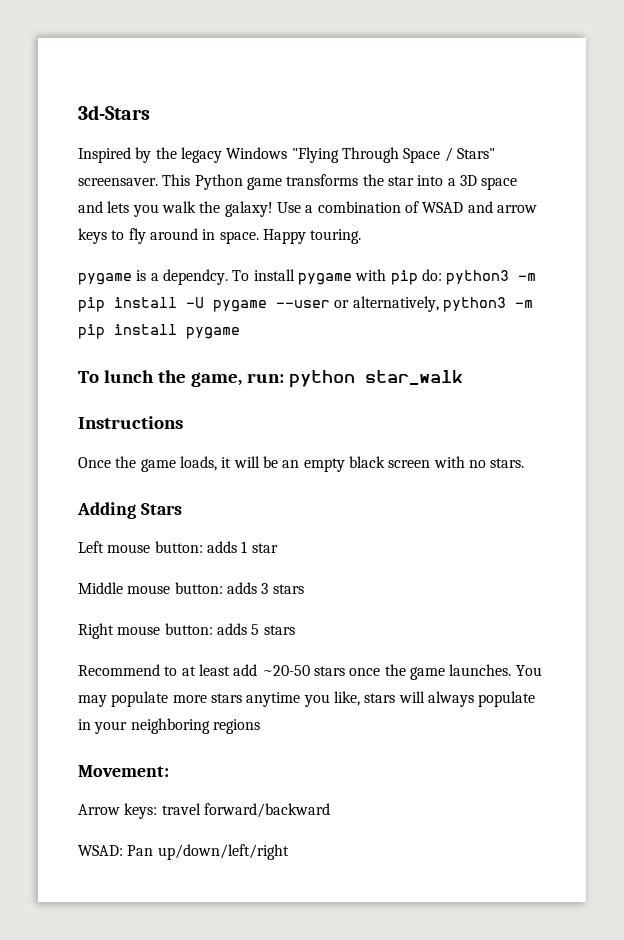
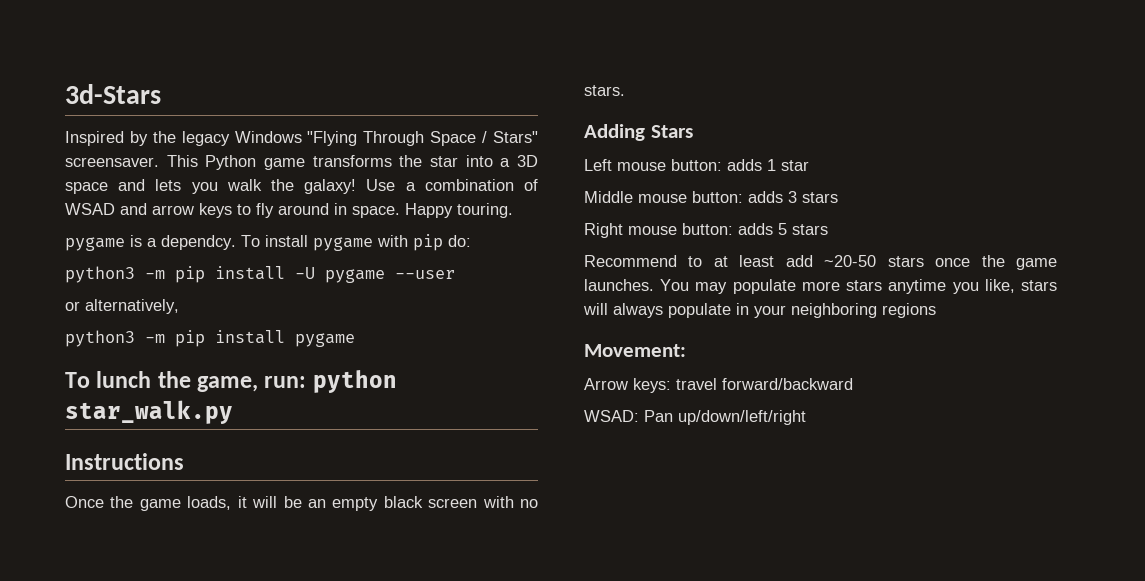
(442, 275) none -> (471, 241) //
(330, 304) none -> (455, 274) //
(439, 304) none -> (179, 306) //
[364,370,463,385] star_walk -> [65,400,233,424] star_walk.py

